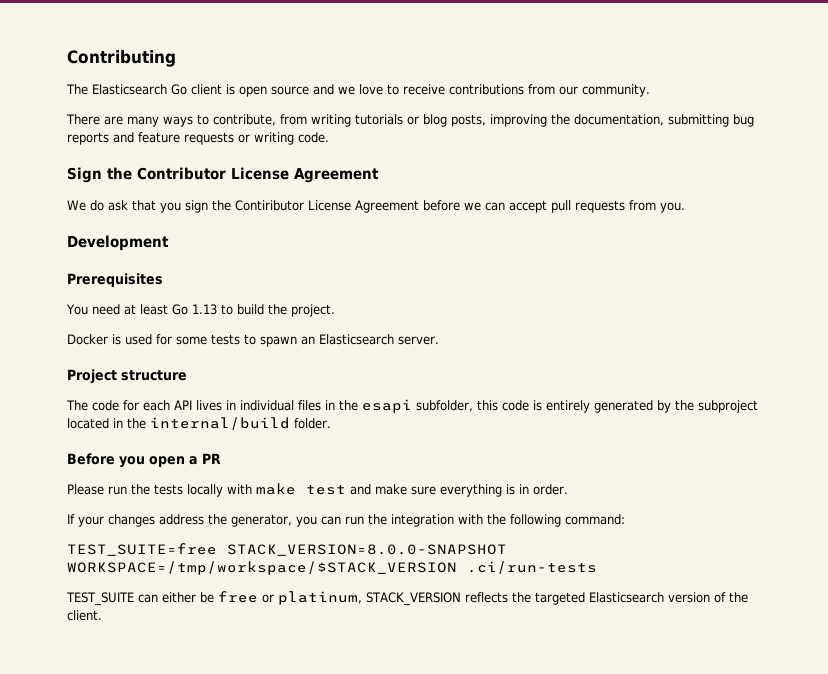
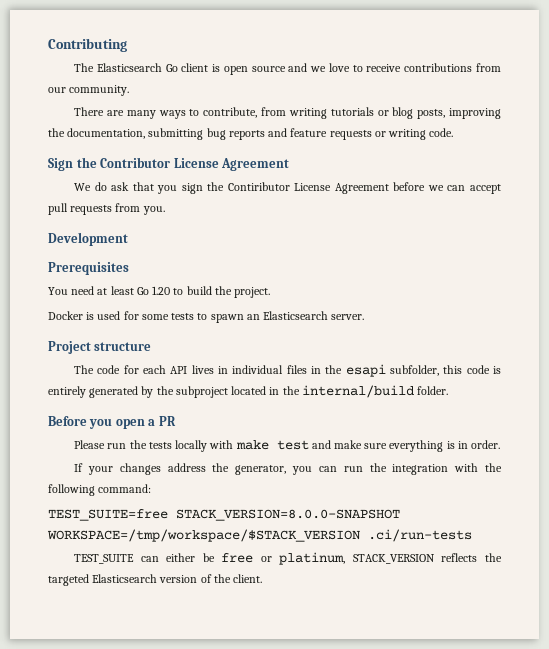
[191,304,217,315] 1.13 -> [152,286,171,295] 1.20

